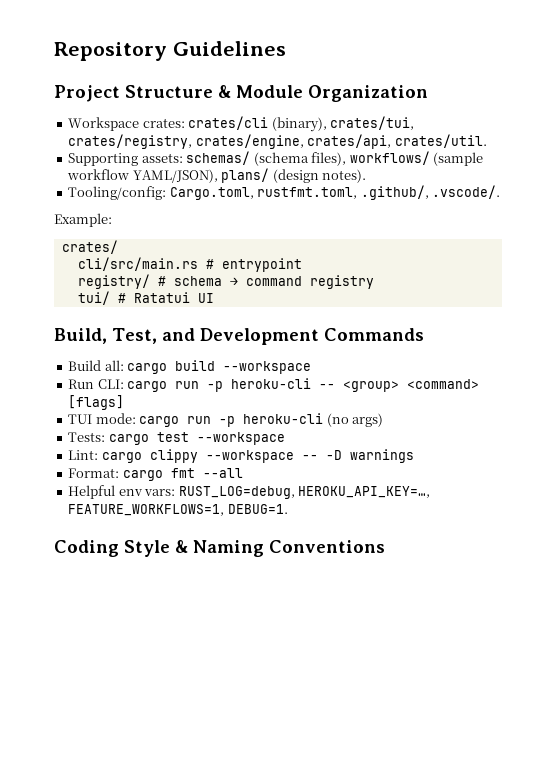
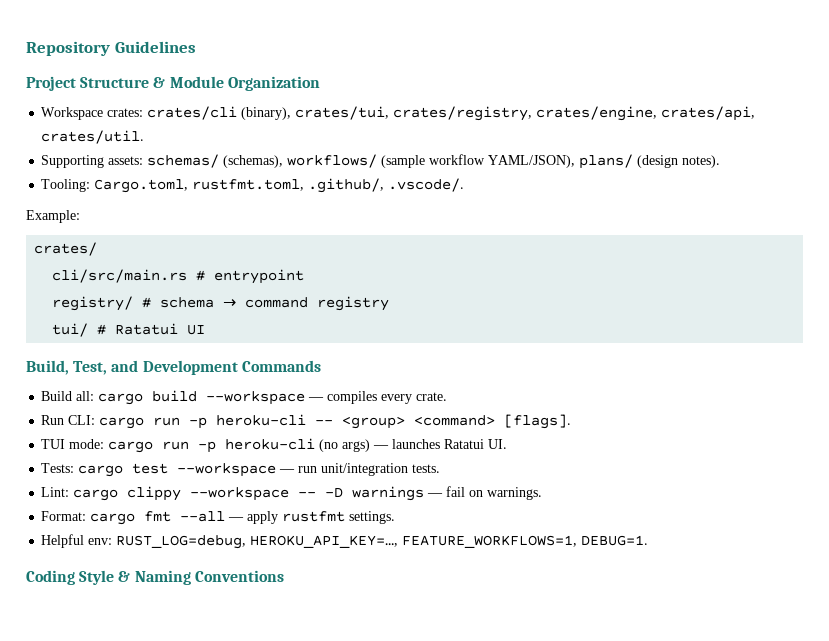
[253,152,347,166] (schema files), -> [223,155,284,168] (schemas),
[68,186,167,200] Tooling/config: -> [41,179,91,192] Tooling:
(312, 367) none -> [308,391,448,404] — compiles every crate.
[68,395,125,410] [flags] -> [504,414,572,429] [flags].
(384, 420) none -> [373,439,508,449] — launches Ratatui UI.
(285, 438) none -> [279,463,441,476] — run unit/integration tests.
(414, 456) none -> [427,486,543,500] — fail on warnings.
(243, 473) none -> [228,511,396,524] — apply rustfmt settings.
[118,489,176,496] env vars: -> [88,538,113,545] env:

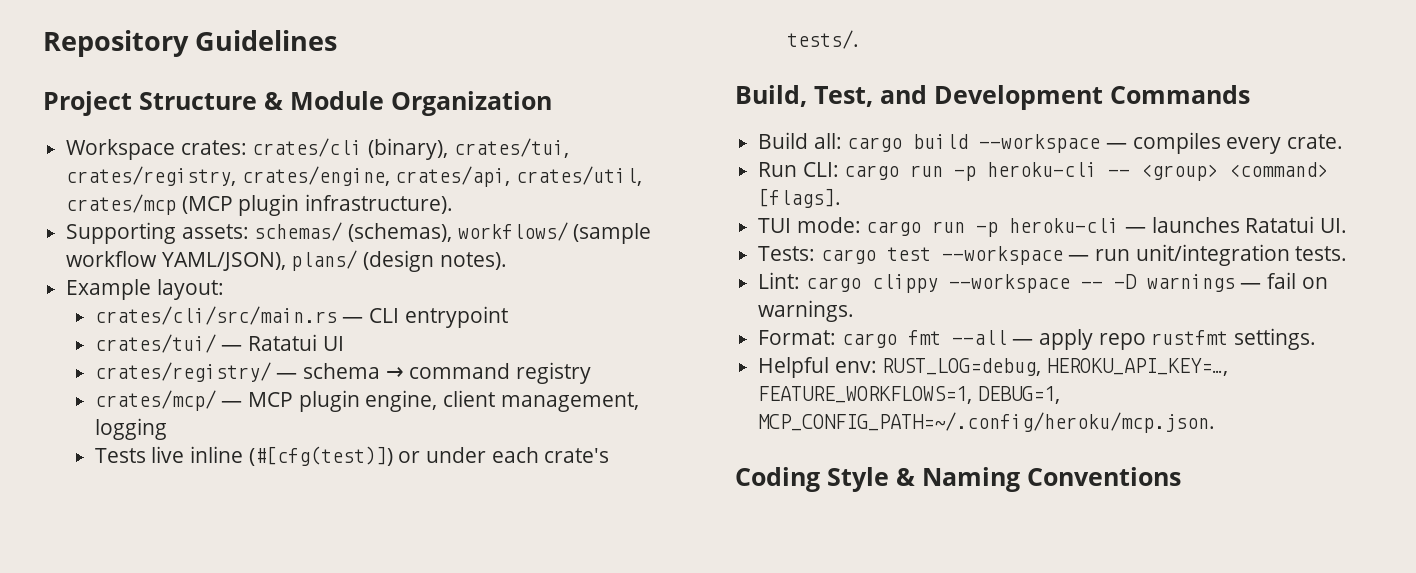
[41,130,145,144] crates/util. -> [516,166,643,186] [66,194,454,216] crates/util, crates/mcp (MCP plugin infrastructure).
[41,178,465,193] [26,210,80,223] [34,242,98,256] [52,269,305,284] [52,296,390,311] [52,323,206,337] Tooling: Cargo.toml, rustfmt.toml, .github/, .vscode/. // Example: // crates/ // cli/src/main.rs # entrypoint // registry/ # schema → command registry // tui/ # Ratatui UI -> [66,279,224,300] [94,306,508,328] [94,334,344,353] [94,362,591,384] [94,390,639,412] [94,418,167,440] [94,446,610,466] [786,30,859,49] Example layout: // crates/cli/src/main.rs — CLI entrypoint // crates/tui/ — Ratatui UI // crates/registry/ — schema → command registry // crates/mcp/ — MCP plugin engine, client management, logging // Tests live inline (#[cfg(test)]) or under each crate's tests/.
[319,439,371,452] (no args) -> (1120, 225) none
(279, 517) none -> [1098,333,1146,350] repo
[581,535,649,546] DEBUG=1. -> [977,386,1060,404] [758,412,1216,433] DEBUG=1, MCP_CONFIG_PATH=~/.config/heroku/mcp.json.

